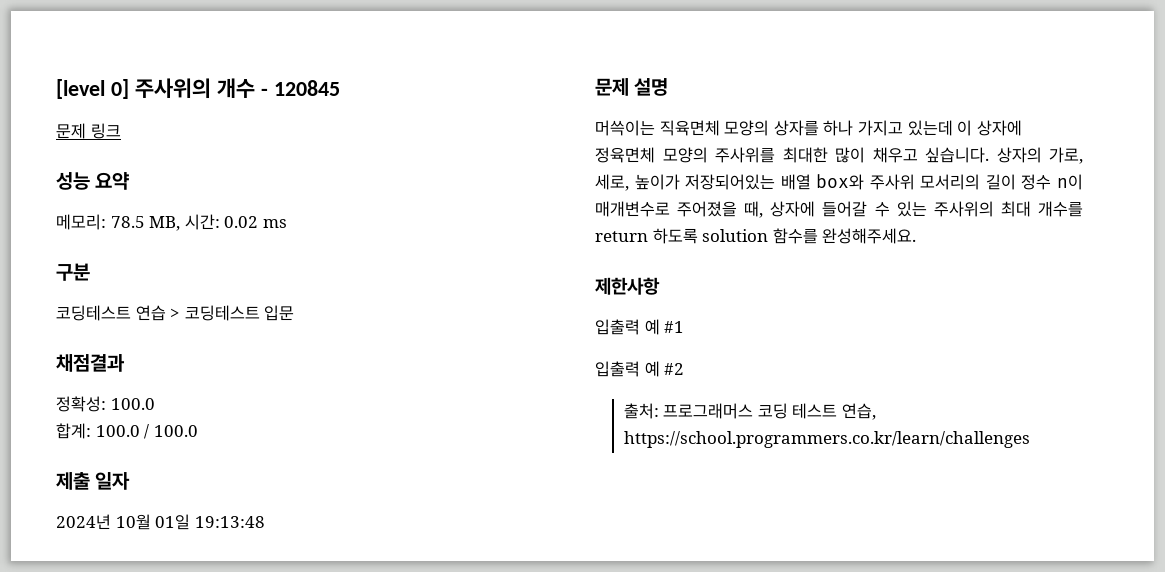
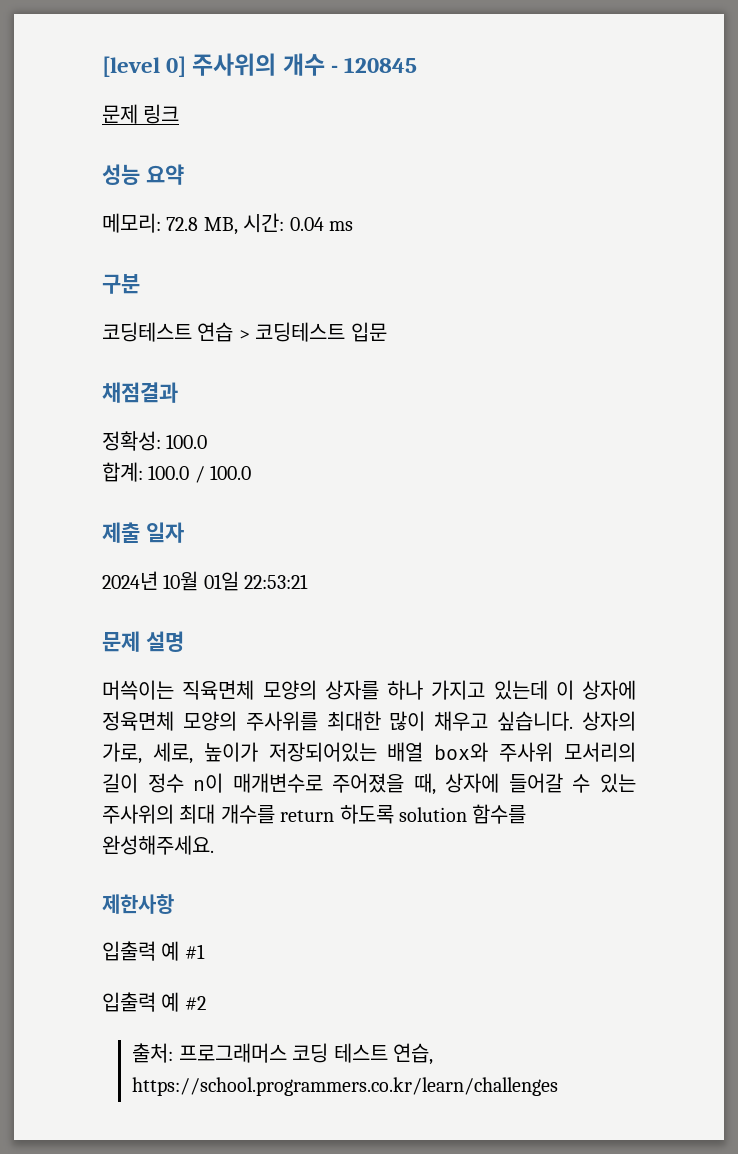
[110,216,145,228] 78.5 -> [166,217,199,231] 72.8
[224,216,259,228] 0.02 -> [289,217,324,231] 0.04
[194,516,265,528] 19:13:48 -> [244,574,309,589] 22:53:21

